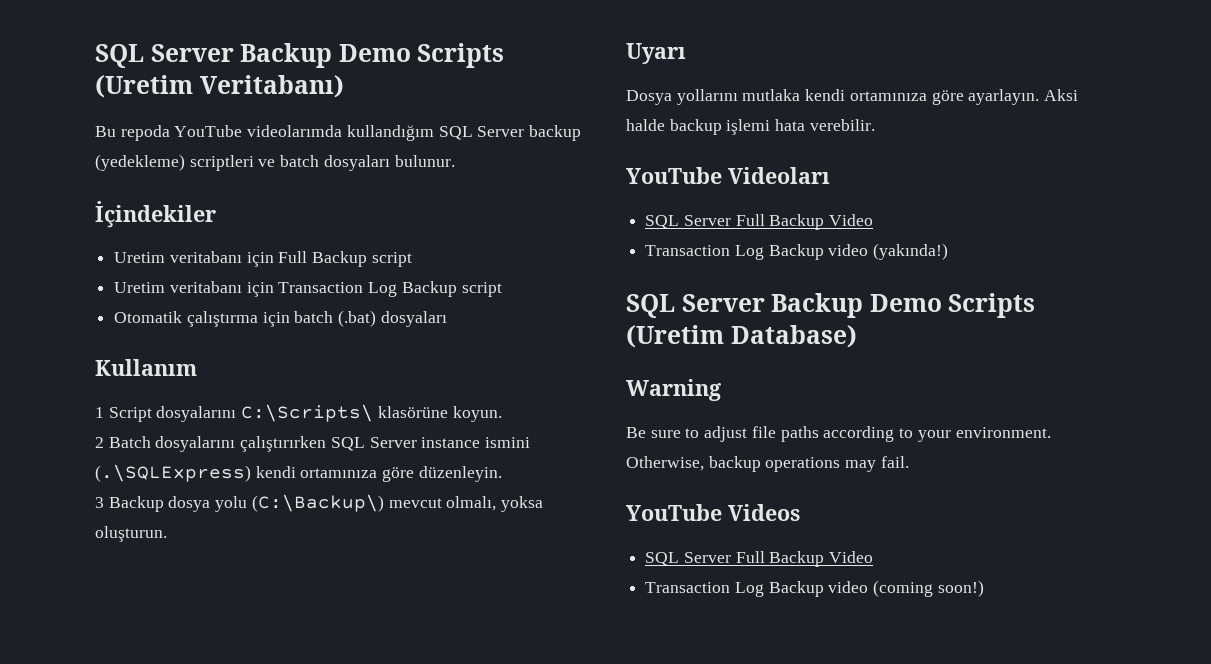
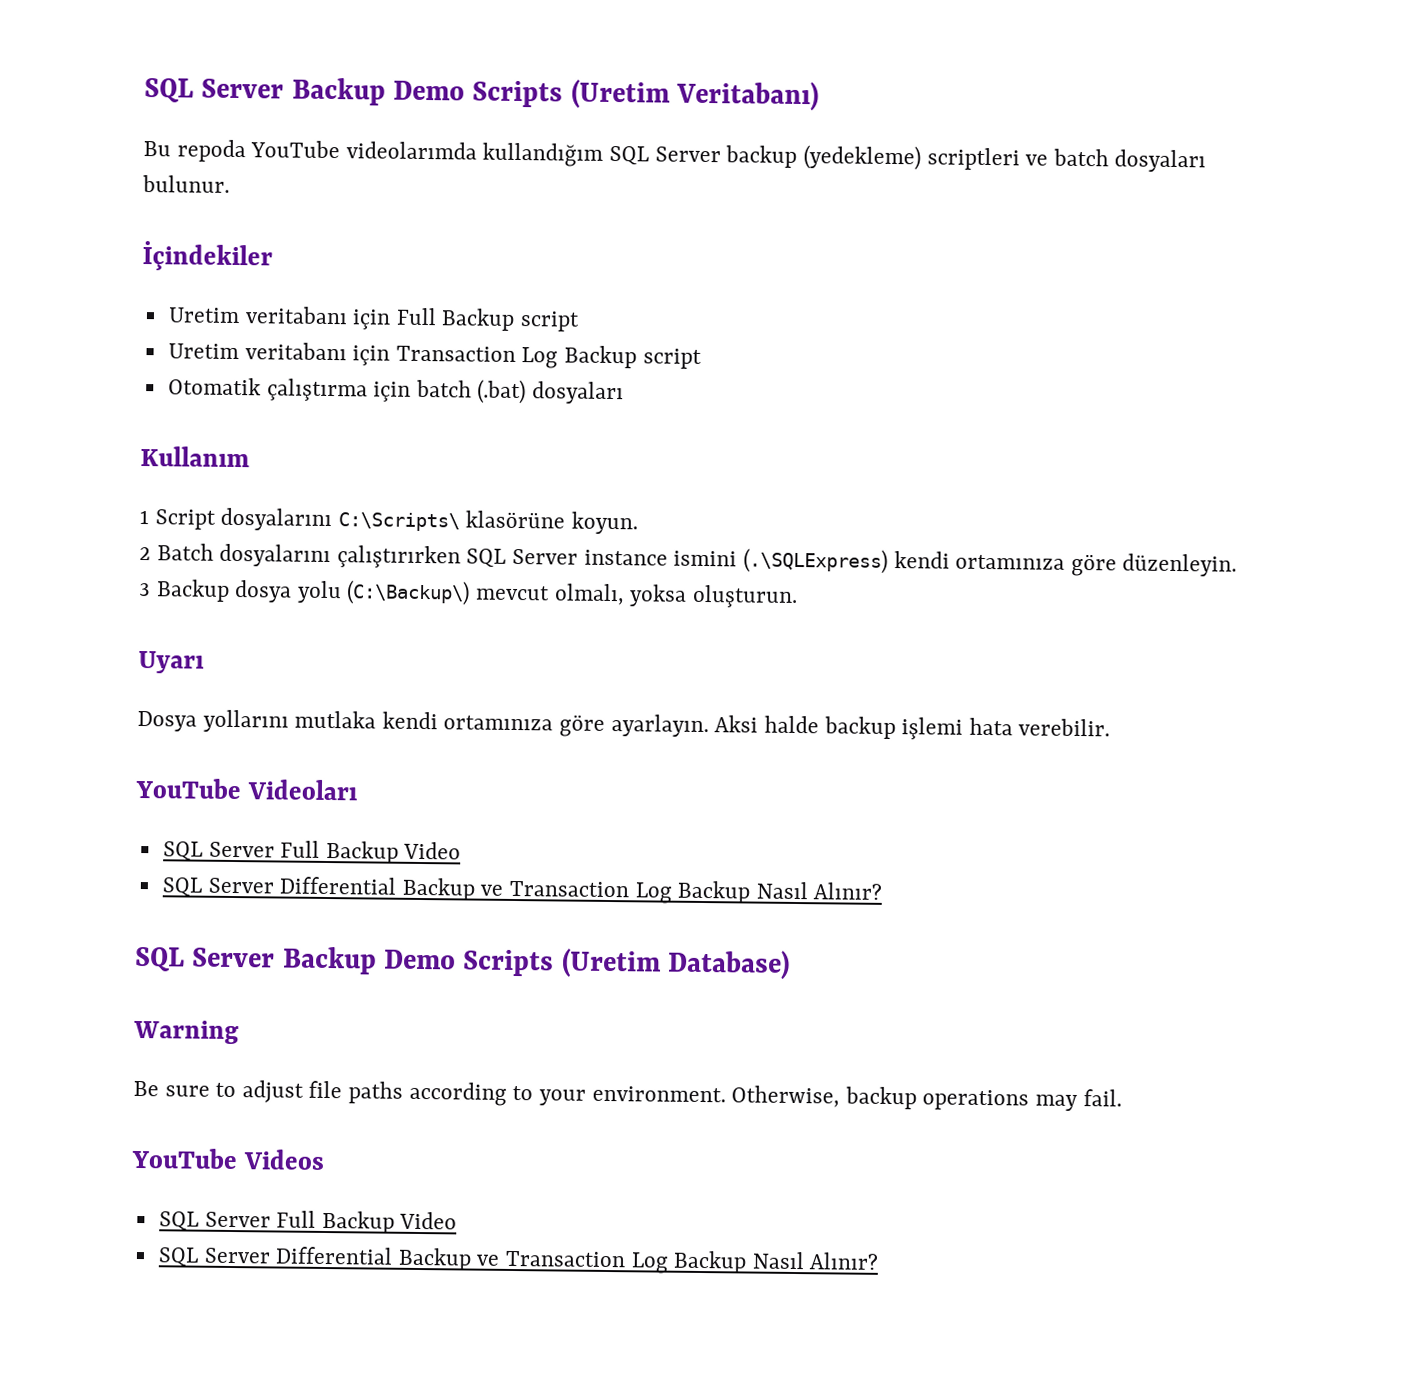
[645,243,949,260] Transaction Log Backup video (yakında!) -> [161,876,883,904] SQL Server Differential Backup ve Transaction Log Backup Nasıl Alınır?
[645,580,984,597] Transaction Log Backup video (coming soon!) -> [157,1246,880,1274] SQL Server Differential Backup ve Transaction Log Backup Nasıl Alınır?

